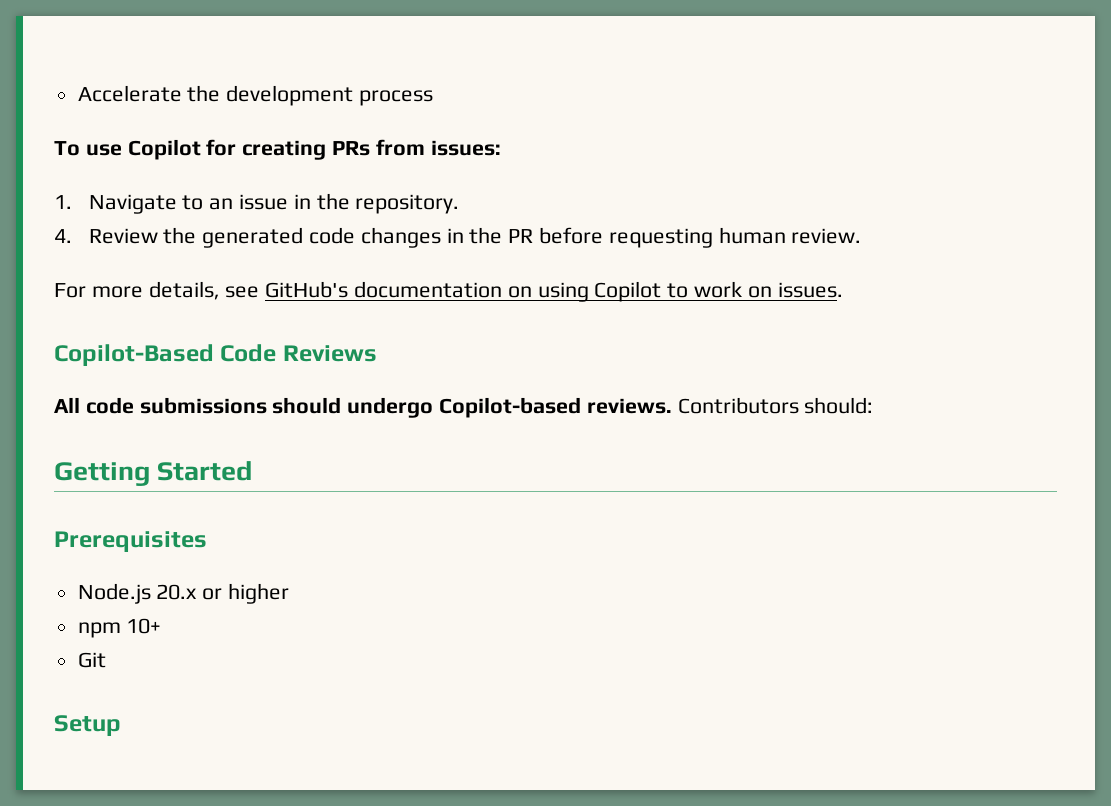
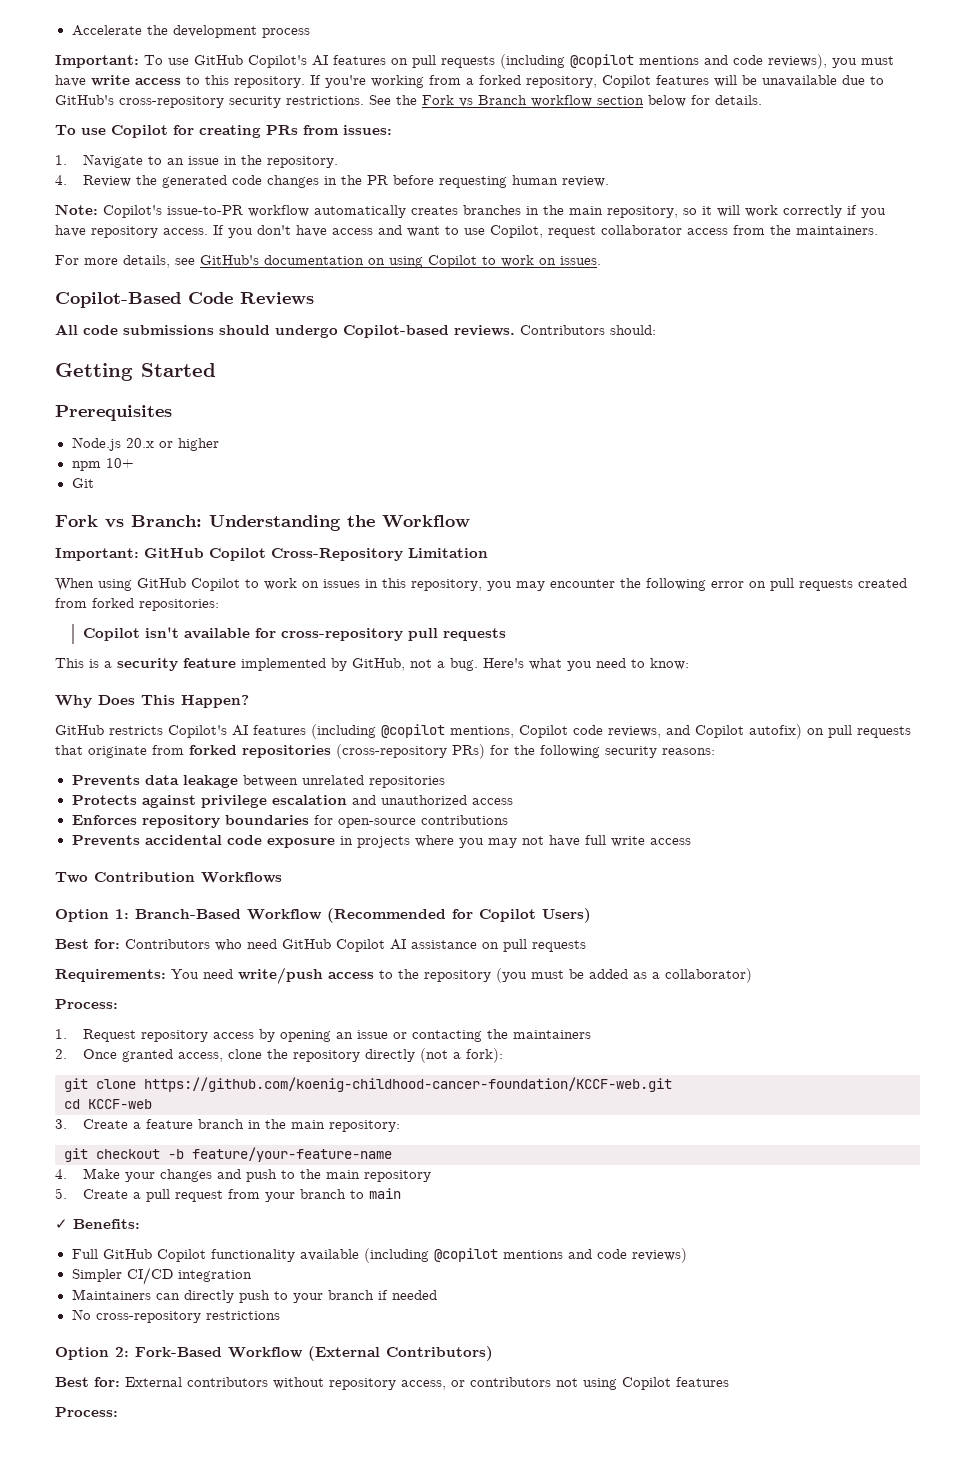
(434, 98) none -> [55,54,894,69] [55,75,884,88] [55,95,762,108] // Important: To use GitHub Copilot's AI features on pull requests (including @copilot mentions and code reviews), you must have write access to this repository. If you're working from a forked repository, Copilot features will be unavailable due to GitHub's cross-repository security restrictions. See the Fork vs Branch workflow section below for details.
(862, 236) none -> [55,204,886,218] [55,225,878,238] // Note: Copilot's issue-to-PR workflow automatically creates branches in the main repository, so it will work correctly if you have repository access. If you don't have access and want to use Copilot, request collaborator access from the maintainers.
[54,715,121,736] Setup -> [55,515,470,531] [55,548,488,561] [55,578,907,591] [55,598,219,611] [82,627,506,641] [55,658,689,671] [55,695,249,708] [55,724,911,739] [55,744,715,759] [71,775,445,788] [71,795,513,808] [71,815,508,828] [71,835,691,848] [55,872,282,883] [55,908,591,923] [55,939,586,952] [55,967,752,984] [55,999,118,1009] [55,1029,591,1042] [55,1048,503,1063] [64,1077,672,1092] [64,1099,152,1109] [55,1119,400,1132] [64,1147,392,1162] [55,1168,431,1182] [55,1188,401,1202] [55,1219,140,1229] [71,1248,687,1263] [71,1267,252,1285] [71,1289,437,1303] [71,1309,280,1323] [55,1346,493,1361] [55,1377,729,1390] [55,1407,118,1417] Fork vs Branch: Understanding the Workflow // Important: GitHub Copilot Cross-Repository Limitation // When using GitHub Copilot to work on issues in this repository, you may encounter the following error on pull requests created from forked repositories: // Copilot isn't available for cross-repository pull requests // This is a security feature implemented by GitHub, not a bug. Here's what you need to know: // Why Does This Happen? // GitHub restricts Copilot's AI features (including @copilot mentions, Copilot code reviews, and Copilot autofix) on pull requests that originate from forked repositories (cross-repository PRs) for the following security reasons: // Prevents data leakage between unrelated repositories // Protects against privilege escalation and unauthorized access // Enforces repository boundaries for open-source contributions // Prevents accidental code exposure in projects where you may not have full write access // Two Contribution Workflows // Option 1: Branch-Based Workflow (Recommended for Copilot Users) // Best for: Contributors who need GitHub Copilot AI assistance on pull requests // Requirements: You need write/push access to the repository (you must be added as a collaborator) // Process: // 1. Request repository access by opening an issue or contacting the maintainers // 2. Once granted access, clone the repository directly (not a fork): // git clone https://github.com/koenig-childhood-cancer-foundation/KCCF-web.git // cd KCCF-web // 3. Create a feature branch in the main repository: // git checkout -b feature/your-feature-name // 4. Make your changes and push to the main repository // 5. Create a pull request from your branch to main // ✓ Benefits: // Full GitHub Copilot functionality available (including @copilot mentions and code reviews) // Simpler CI/CD integration // Maintainers can directly push to your branch if needed // No cross-repository restrictions // Option 2: Fork-Based Workflow (External Contributors) // Best for: External contributors without repository access, or contributors not using Copilot features // Process:

